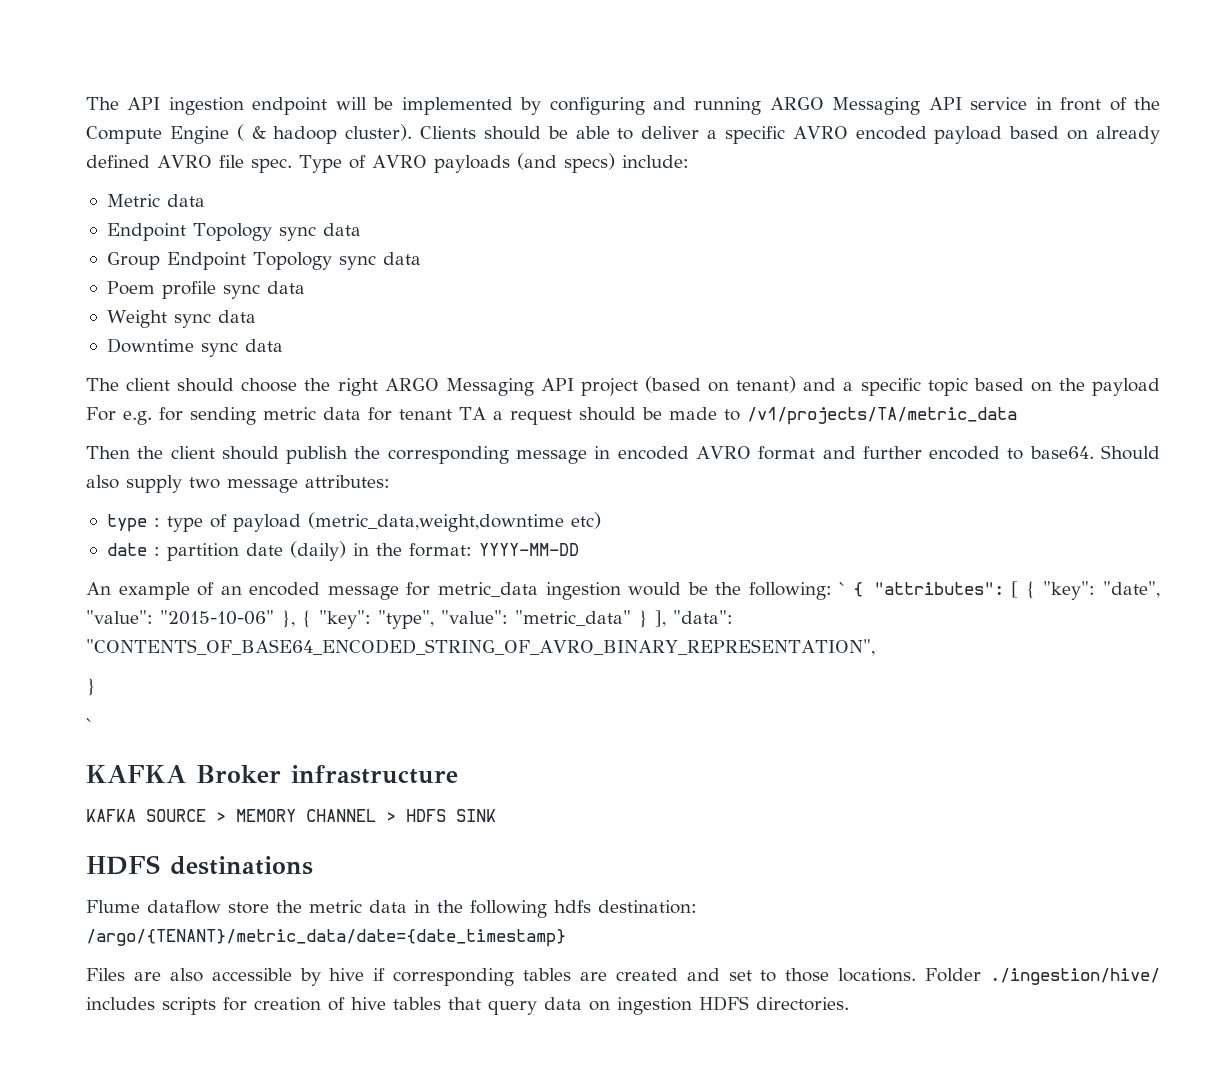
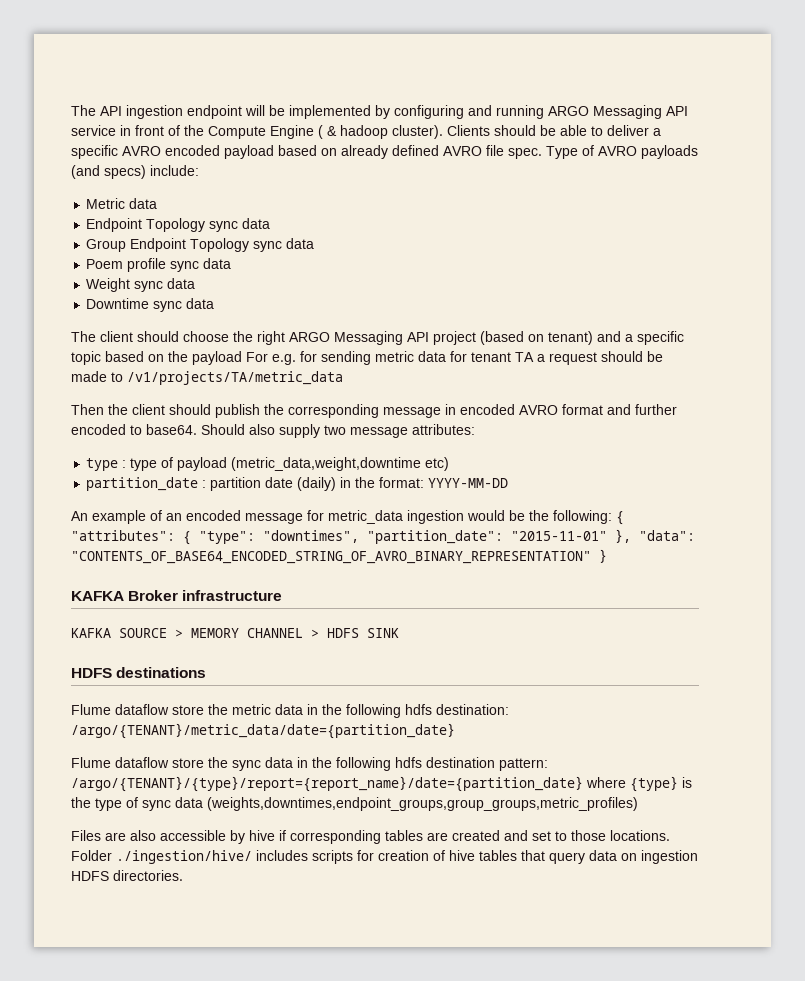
[106,543,147,556] date -> [86,477,199,491] partition_date
[839,582,846,595] ` -> (612, 517) none
[1011,581,1161,600] [86,610,733,629] [86,639,875,656] [86,678,96,696] [86,718,92,731] [ { "key": "date", "value": "2015-10-06" }, { "key": "type", "value": "metric_data" } ], "data": "CONTENTS_OF_BASE64_ENCODED_STRING_OF_AVRO_BINARY_REPRESENTATION", // } // ` -> [183,529,695,545] [71,549,607,564] { "type": "downtimes", "partition_date": "2015-11-01" }, "data": "CONTENTS_OF_BASE64_ENCODED_STRING_OF_AVRO_BINARY_REPRESENTATION" }
[86,929,566,947] /argo/{TENANT}/metric_data/date={date_timestamp} -> [71,723,455,739] [71,757,548,771] [71,776,692,792] [71,797,638,811] /argo/{TENANT}/metric_data/date={partition_date} // Flume dataflow store the sync data in the following hdfs destination pattern: /argo/{TENANT}/{type}/report={report_name}/date={partition_date} where {type} is the type of sync data (weights,downtimes,endpoint_groups,group_groups,metric_profiles)

